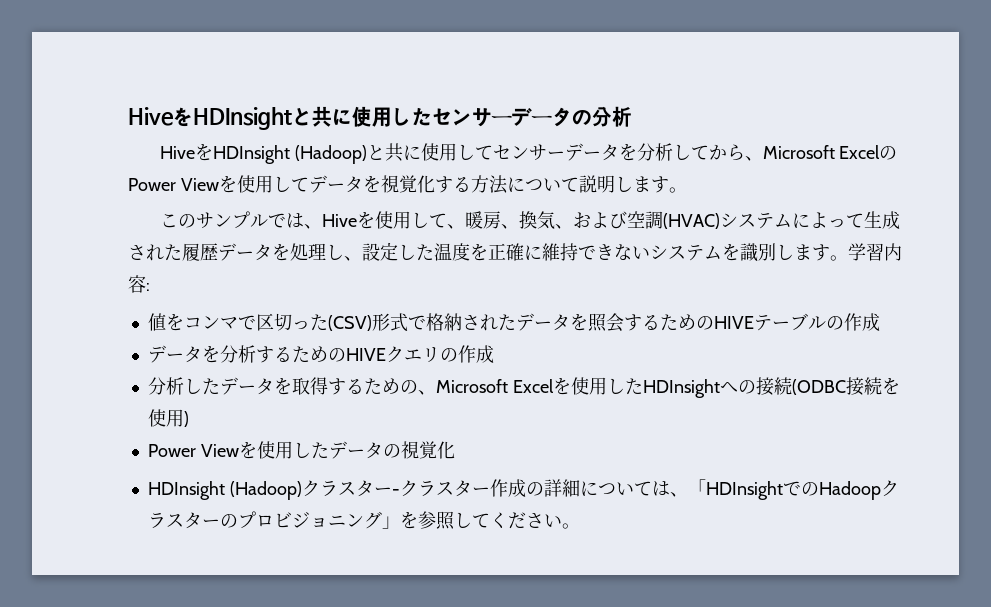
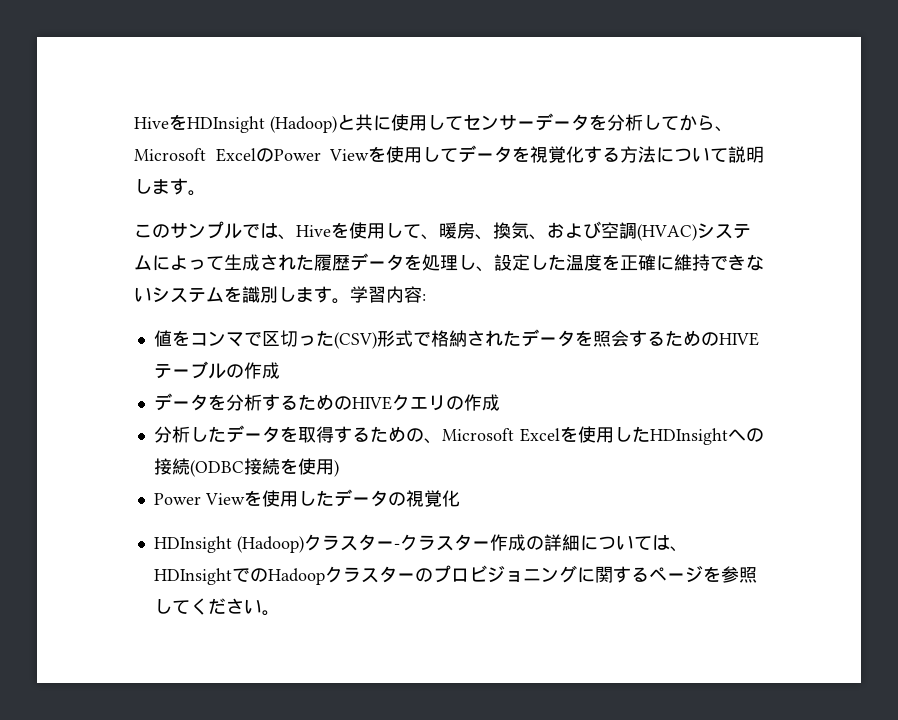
[128,106,632,130] [159,143,290,164] HiveをHDInsightと共に使用したセンサーデータの分析 // HiveをHDInsight -> [134,114,265,133] HiveをHDInsight
[687,479,706,495] 「 -> (688, 549) none
[381,516,400,529] 」 -> [576,566,703,583] に関するページ

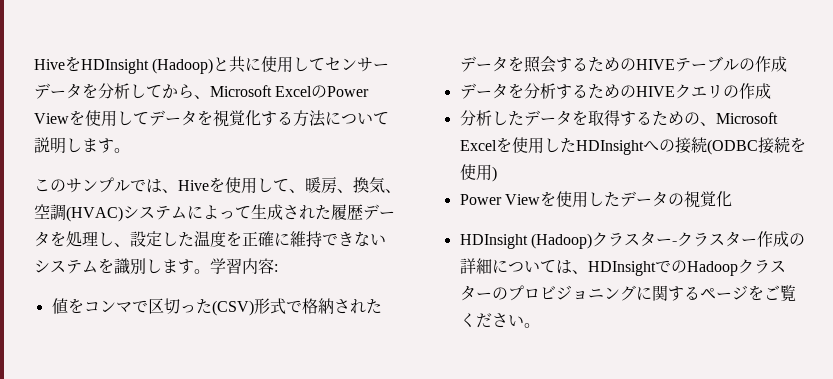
[547,221,601,239] および -> (401, 191) none
[720,566,757,583] [153,599,190,614] 参照して -> [763,285,796,302] ご覧

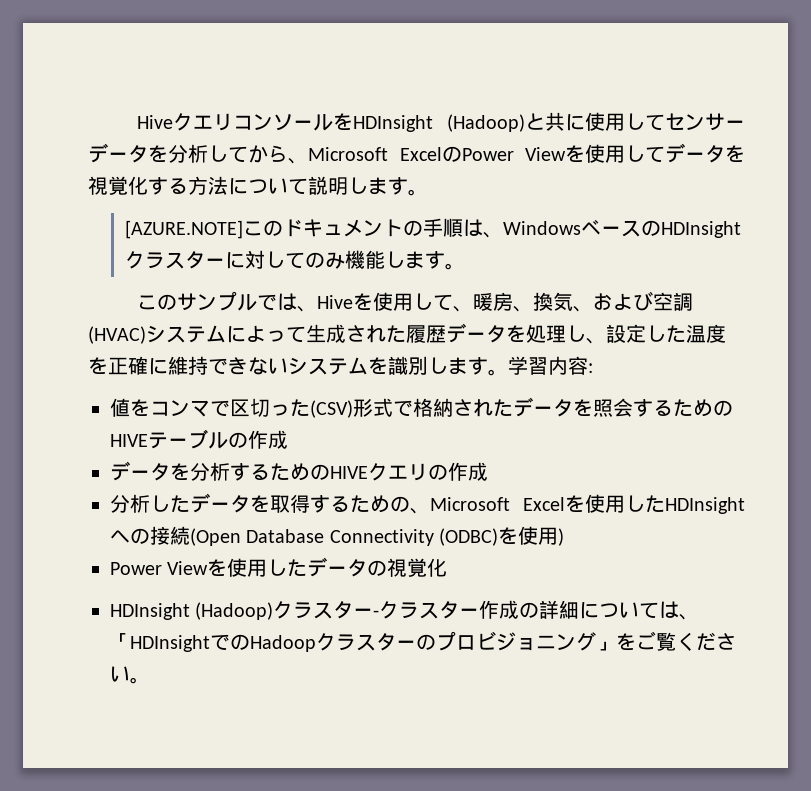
[34,59,65,70] Hive -> [137,113,334,131] Hiveクエリコンソール
(130, 150) none -> [124,218,741,239] [124,250,465,270] // [AZURE.NOTE]このドキュメントの手順は、WindowsベースのHDInsightクラスターに対してのみ機能します。
(401, 191) none -> [593,291,654,311] および
[706,137,790,155] (ODBC接続 -> [190,528,499,546] (Open Database Connectivity (ODBC)
(588, 272) none -> [110,633,130,649] 「
[635,285,748,301] に関するページ -> [596,641,616,651] 」

